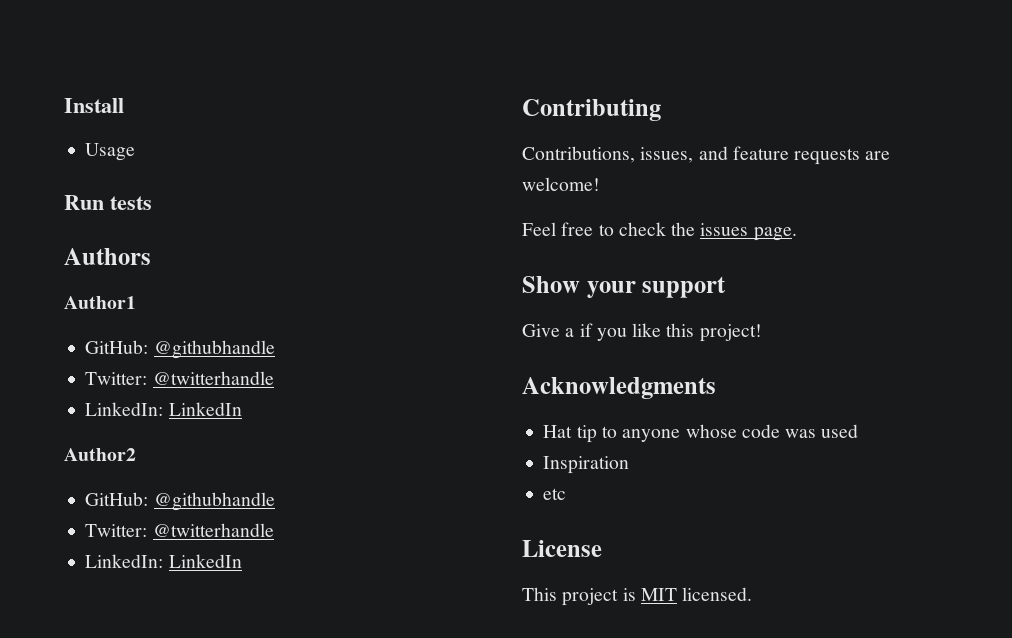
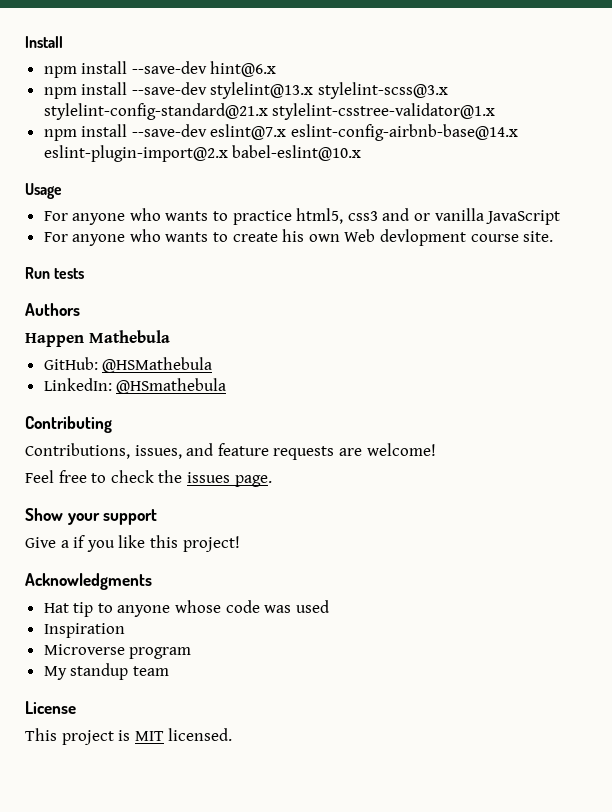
[85,143,136,161] Usage -> [43,61,277,78] [43,82,449,99] [43,103,496,120] [43,124,519,141] [43,145,362,162] [25,183,62,199] [43,208,561,225] [43,229,554,246] npm install --save-dev hint@6.x // npm install --save-dev stylelint@13.x stylelint-scss@3.x stylelint-config-standard@21.x stylelint-csstree-validator@1.x // npm install --save-dev eslint@7.x eslint-config-airbnb-base@14.x eslint-plugin-import@2.x babel-eslint@10.x // Usage // For anyone who wants to practice html5, css3 and or vanilla JavaScript // For anyone who wants to create his own Web devlopment course site.
[64,296,136,309] [85,340,275,359] [85,371,274,385] [85,402,242,416] [64,448,136,461] [85,492,275,511] [85,523,274,537] [85,554,242,568] Author1 // GitHub: @githubhandle // Twitter: @twitterhandle // LinkedIn: LinkedIn // Author2 // GitHub: @githubhandle // Twitter: @twitterhandle // LinkedIn: LinkedIn -> [25,330,170,347] [43,357,213,373] [43,378,227,394] Happen Mathebula // GitHub: @HSMathebula // LinkedIn: @HSmathebula
[543,488,567,500] etc -> [43,644,192,659] [43,663,169,680] Microverse program // My standup team

